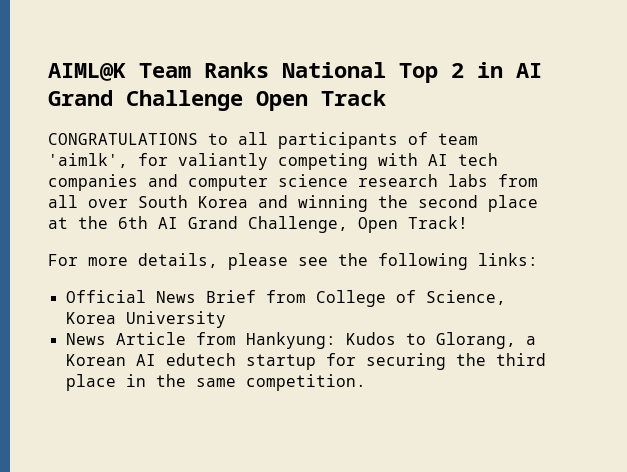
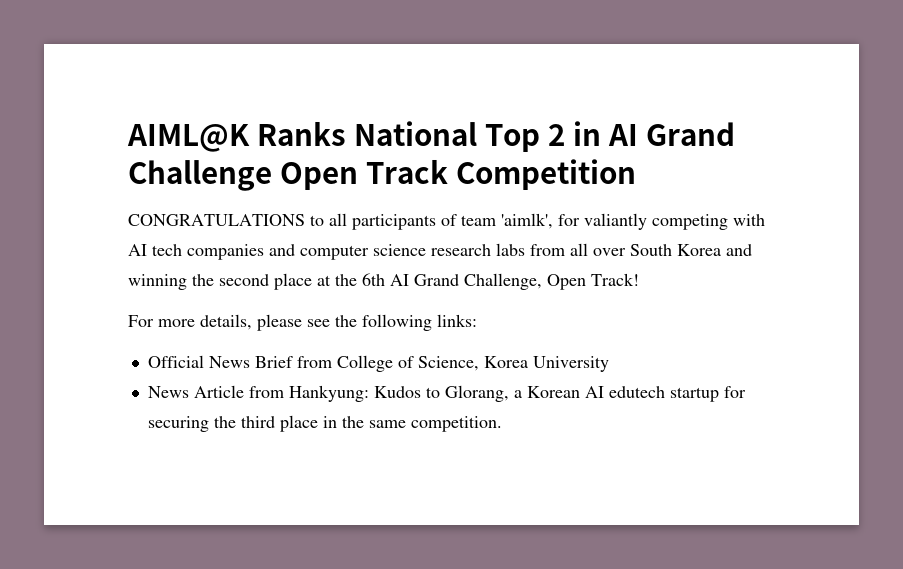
[139,63,191,78] Team -> (250, 138) none
(386, 98) none -> [455,159,636,190] Competition

